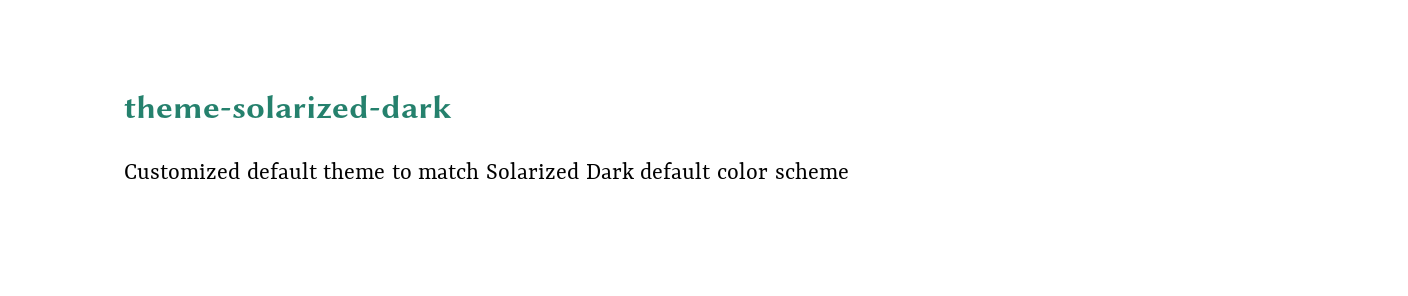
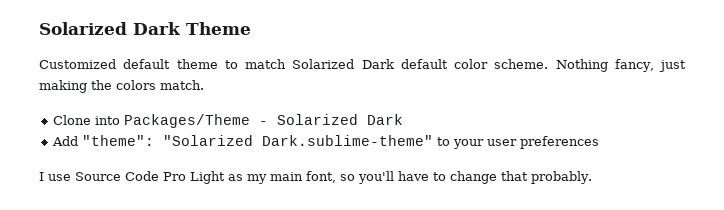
[124,95,452,119] theme-solarized-dark -> [39,22,251,35] Solarized Dark Theme
[774,162,849,179] scheme -> [494,59,686,72] [39,80,204,93] [53,114,404,128] [52,135,600,149] [39,171,592,184] scheme. Nothing fancy, just making the colors match. // Clone into Packages/Theme - Solarized Dark // Add "theme": "Solarized Dark.sublime-theme" to your user preferences // I use Source Code Pro Light as my main font, so you'll have to change that probably.

